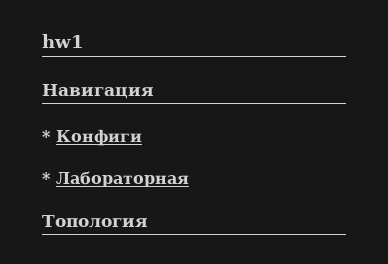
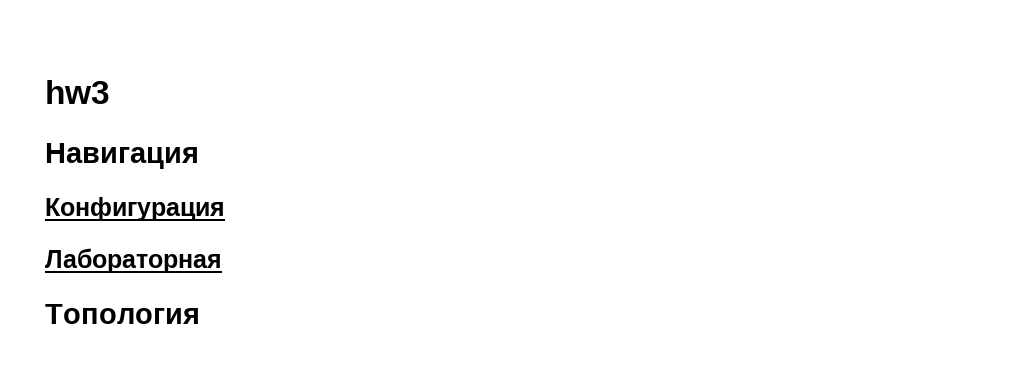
[42,34,84,48] hw1 -> [45,80,110,104] hw3
[42,129,142,146] [42,172,51,184] * Конфиги // * -> [45,197,225,221] Конфигурация //

